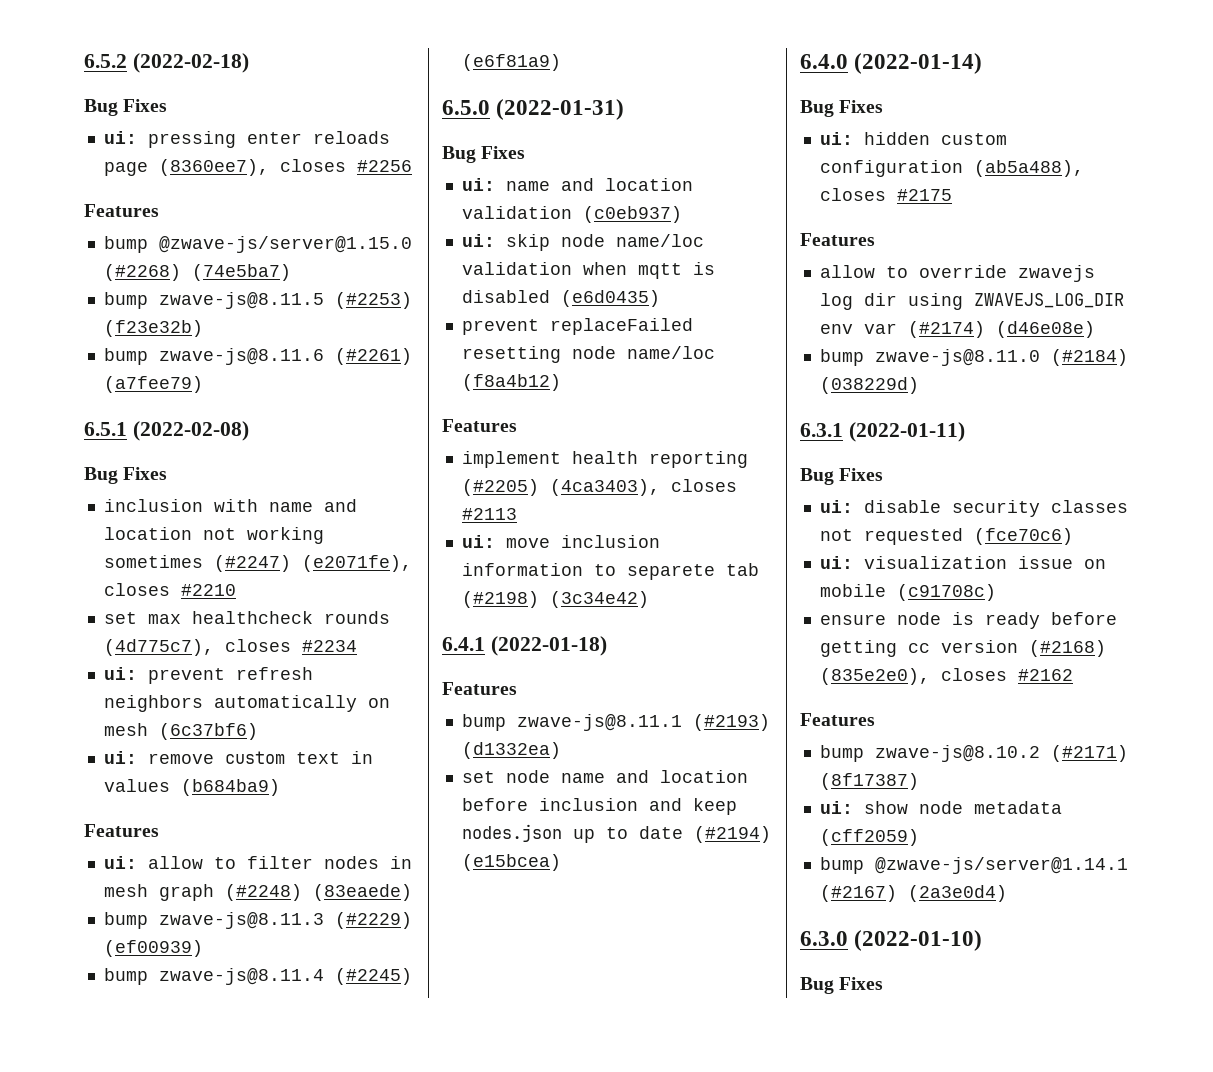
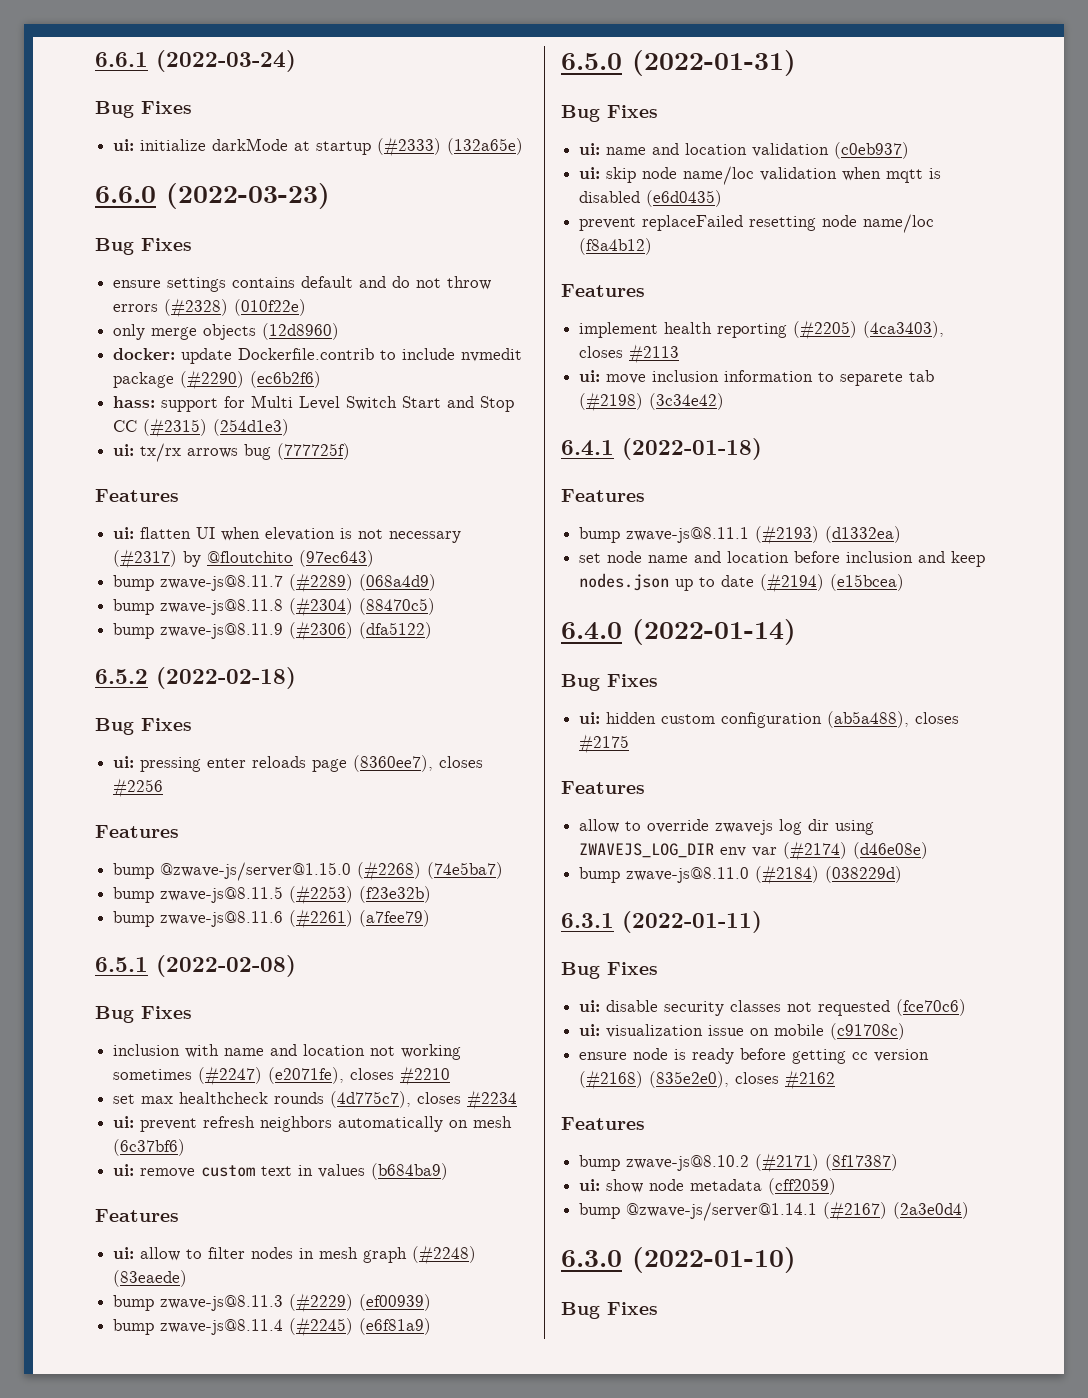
(84, 61) none -> [95,50,296,72] [95,101,192,118] [113,137,524,157] [95,183,330,209] [95,238,192,255] [113,276,492,292] [113,298,307,318] [113,323,340,340] [113,348,523,364] [113,370,322,390] [113,395,515,412] [113,418,290,438] [113,443,351,462] [95,489,179,502] [113,527,462,543] [113,549,375,569] [113,573,437,593] [113,597,436,617] [113,621,433,641] 6.6.1 (2022-03-24) // Bug Fixes // ui: initialize darkMode at startup (#2333) (132a65e) // 6.6.0 (2022-03-23) // Bug Fixes // ensure settings contains default and do not throw errors (#2328) (010f22e) // only merge objects (12d8960) // docker: update Dockerfile.contrib to include nvmedit package (#2290) (ec6b2f6) // hass: support for Multi Level Switch Start and Stop CC (#2315) (254d1e3) // ui: tx/rx arrows bug (777725f) // Features // ui: flatten UI when elevation is not necessary (#2317) by @floutchito (97ec643) // bump zwave-js@8.11.7 (#2289) (068a4d9) // bump zwave-js@8.11.8 (#2304) (88470c5) // bump zwave-js@8.11.9 (#2306) (dfa5122) //

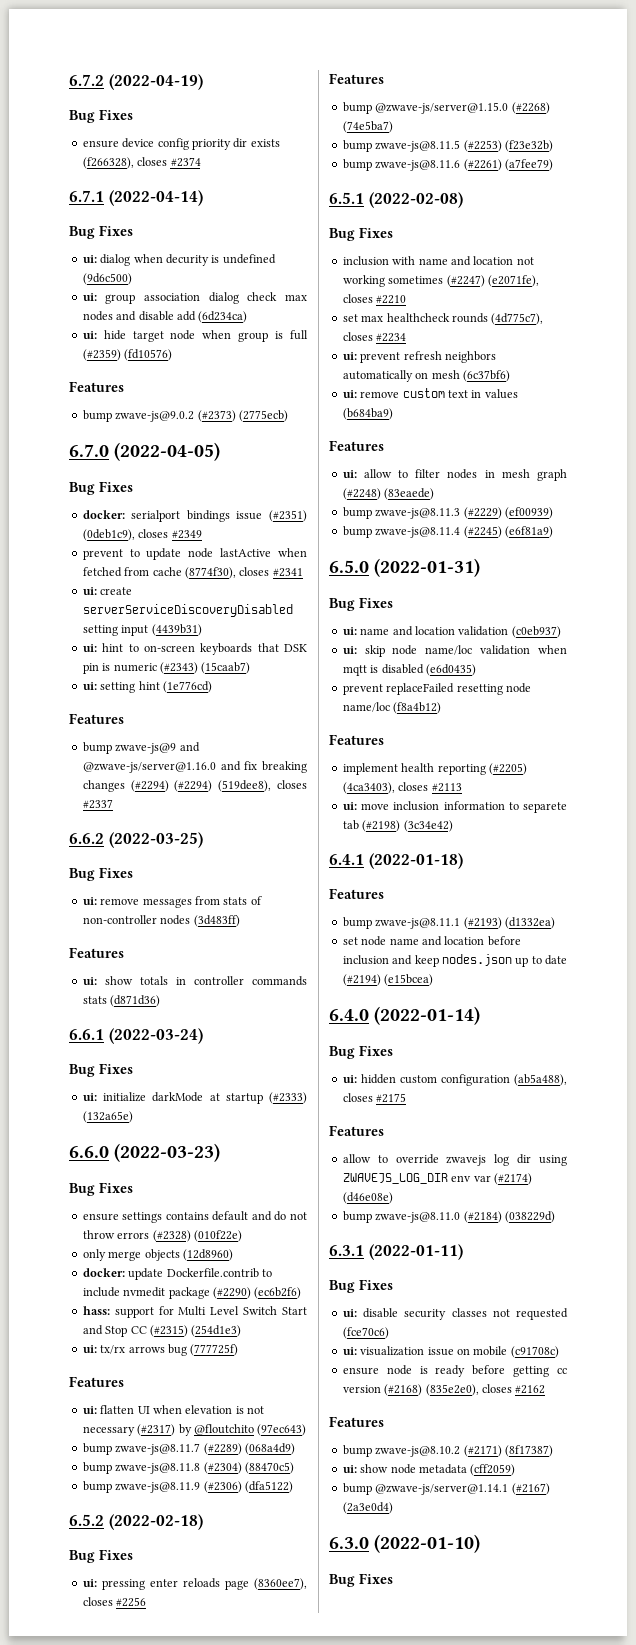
(95, 59) none -> [69,74,203,90] [69,109,133,123] [82,138,280,150] [82,157,201,169] [69,190,203,206] [69,225,133,239] [82,254,276,266] [82,273,132,285] [82,292,307,304] [82,311,248,323] [82,330,308,342] [82,349,173,361] [69,381,124,392] [82,410,288,422] [69,442,221,461] [69,481,133,495] [82,510,307,522] [82,529,202,541] [82,548,307,560] [82,567,303,579] [82,587,133,595] [82,604,293,617] [82,624,202,636] [82,643,307,655] [82,662,251,674] [82,681,212,693] [69,713,124,724] [82,742,200,754] [82,761,307,773] [82,780,307,792] [82,799,113,809] [69,832,203,848] [69,867,133,881] [82,896,262,908] [82,915,240,927] [69,947,124,958] [82,976,307,986] [82,995,161,1007] 6.7.2 (2022-04-19) // Bug Fixes // ensure device config priority dir exists (f266328), closes #2374 // 6.7.1 (2022-04-14) // Bug Fixes // ui: dialog when decurity is undefined (9d6c500) // ui: group association dialog check max nodes and disable add (6d234ca) // ui: hide target node when group is full (#2359) (fd10576) // Features // bump zwave-js@9.0.2 (#2373) (2775ecb) // 6.7.0 (2022-04-05) // Bug Fixes // docker: serialport bindings issue (#2351) (0deb1c9), closes #2349 // prevent to update node lastActive when fetched from cache (8774f30), closes #2341 // ui: create serverServiceDiscoveryDisabled setting input (4439b31) // ui: hint to on-screen keyboards that DSK pin is numeric (#2343) (15caab7) // ui: setting hint (1e776cd) // Features // bump zwave-js@9 and @zwave-js/server@1.16.0 and fix breaking changes (#2294) (#2294) (519dee8), closes #2337 // 6.6.2 (2022-03-25) // Bug Fixes // ui: remove messages from stats of non-controller nodes (3d483ff) // Features // ui: show totals in controller commands stats (d871d36) //

